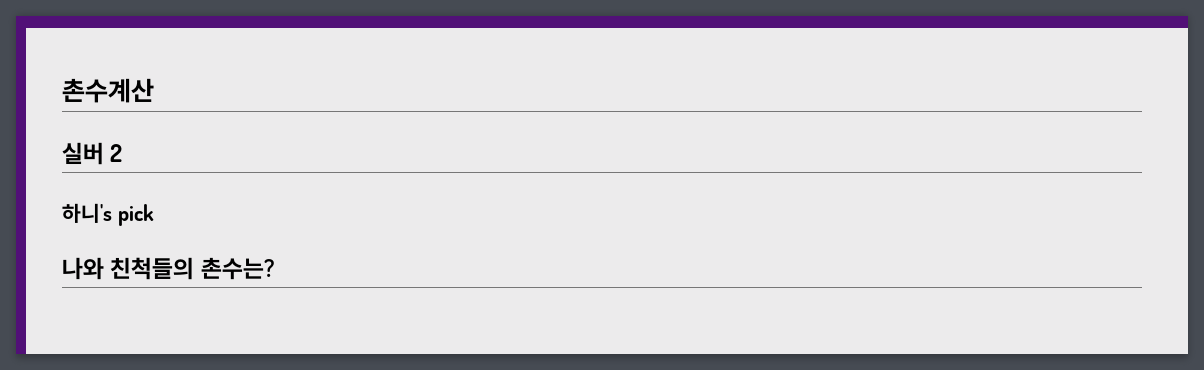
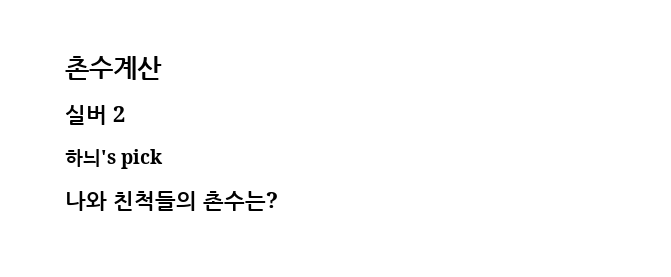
[62,203,112,223] 하니's -> [65,149,116,167] 하늬's

